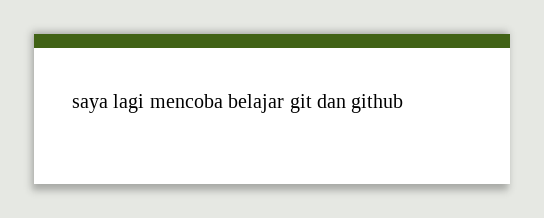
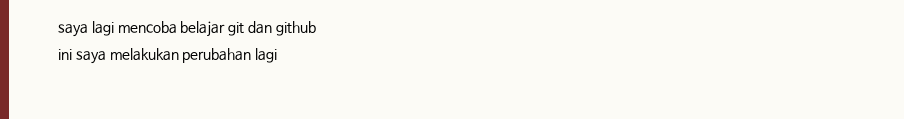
(404, 103) none -> [58,48,278,64] // ini saya melakukan perubahan lagi

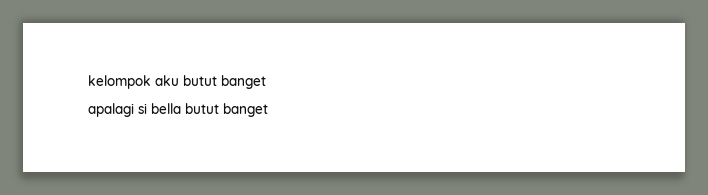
[58,21,316,37] [58,48,278,64] saya lagi mencoba belajar git dan github // ini saya melakukan perubahan lagi -> [88,75,266,89] [88,103,268,117] kelompok aku butut banget // apalagi si bella butut banget

